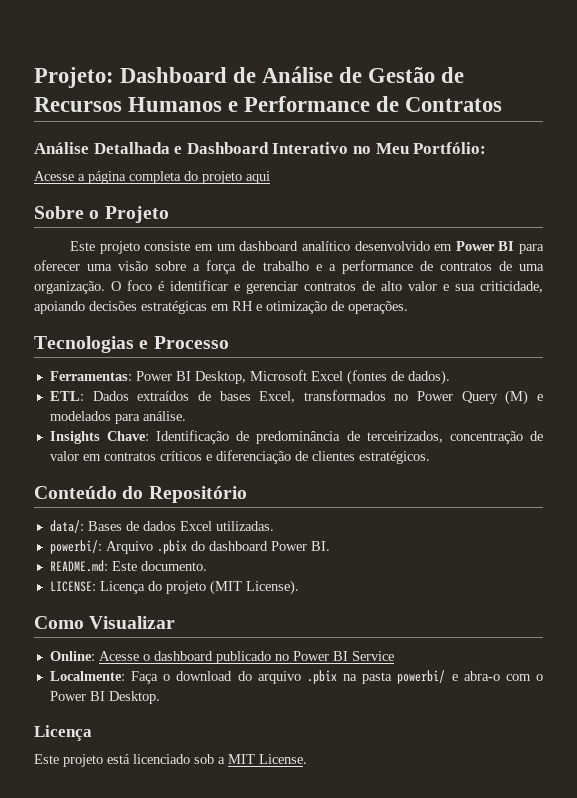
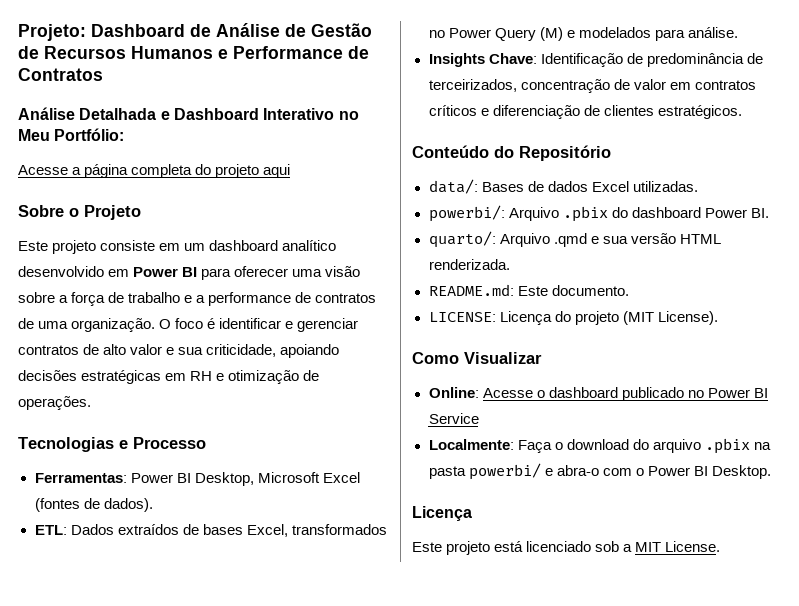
(330, 546) none -> [428,231,721,248] [428,259,510,270] // quarto/: Arquivo .qmd e sua versão HTML renderizada.

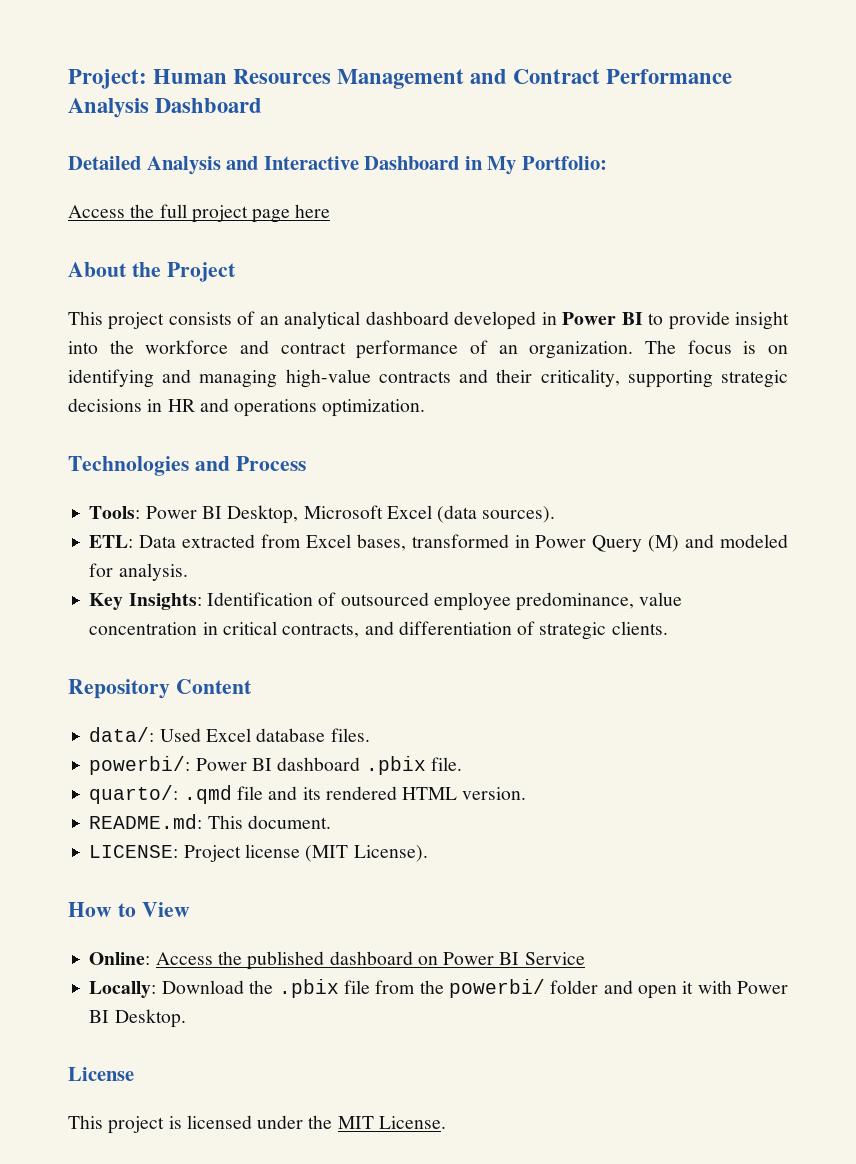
[18,23,372,41] [18,46,369,59] [18,68,103,81] [18,107,359,120] [18,128,125,141] [18,164,291,178] [18,205,141,220] [18,240,337,254] [18,266,361,280] [18,292,377,306] [18,318,359,332] [18,344,340,358] [18,370,320,384] [18,396,91,410] [18,437,206,452] [34,473,127,483] Projeto: Dashboard de Análise de Gestão de Recursos Humanos e Performance de Contratos // Análise Detalhada e Dashboard Interativo no Meu Portfólio: // Acesse a página completa do projeto aqui // Sobre o Projeto // Este projeto consiste em um dashboard analítico desenvolvido em Power BI para oferecer uma visão sobre a força de trabalho e a performance de contratos de uma organização. O foco é identificar e gerenciar contratos de alto valor e sua criticidade, apoiando decisões estratégicas em RH e otimização de operações. // Tecnologias e Processo // Ferramentas: -> [68,69,733,89] [68,98,263,118] [68,156,607,175] [68,204,331,223] [68,262,236,282] [68,311,789,330] [68,340,788,359] [68,369,788,388] [68,398,426,417] [68,456,306,476] [89,506,141,519] Project: Human Resources Management and Contract Performance Analysis Dashboard // Detailed Analysis and Interactive Dashboard in My Portfolio: // Access the full project page here // About the Project // This project consists of an analytical dashboard developed in Power BI to provide insight into the workforce and contract performance of an organization. The focus is on identifying and managing high-value contracts and their criticality, supporting strategic decisions in HR and operations optimization. // Technologies and Process // Tools:
[34,498,153,512] [34,524,387,537] [428,27,738,41] [428,53,763,67] [428,79,756,93] [428,105,742,119] [412,145,611,161] [428,179,698,194] [428,205,769,222] [428,231,721,248] [428,259,510,270] (fontes de dados). // ETL: Dados extraídos de bases Excel, transformados no Power Query (M) e modelados para análise. // Insights Chave: Identificação de predominância de terceirizados, concentração de valor em contratos críticos e diferenciação de clientes estratégicos. // Conteúdo do Repositório // data/: Bases de dados Excel utilizadas. // powerbi/: Arquivo .pbix do dashboard Power BI. // quarto/: Arquivo .qmd e sua versão HTML renderizada. -> [437,505,556,523] [89,534,788,552] [89,563,188,581] [89,592,683,611] [89,621,668,640] [68,679,252,699] [89,727,370,742] [89,756,462,775] [89,785,527,804] (data sources). // ETL: Data extracted from Excel bases, transformed in Power Query (M) and modeled for analysis. // Key Insights: Identification of outsourced employee predominance, value concentration in critical contracts, and differentiation of strategic clients. // Repository Content // data/: Used Excel database files. // powerbi/: Power BI dashboard .pbix file. // quarto/: .qmd file and its rendered HTML version.
[517,285,629,296] Este documento. -> [207,815,331,829] This document.
[499,311,619,325] Licença do projeto -> [183,844,300,862] Project license
[412,352,542,364] [428,387,768,401] [428,413,479,424] [428,438,771,454] [428,463,771,480] [412,506,472,521] [412,541,633,555] Como Visualizar // Online: Acesse o dashboard publicado no Power BI Service // Localmente: Faça o download do arquivo .pbix na pasta powerbi/ e abra-o com o Power BI Desktop. // Licença // Este projeto está licenciado sob a -> [68,902,190,917] [89,951,585,970] [89,979,788,999] [89,1009,186,1028] [68,1067,134,1081] [68,1115,333,1134] How to View // Online: Access the published dashboard on Power BI Service // Locally: Download the .pbix file from the powerbi/ folder and open it with Power BI Desktop. // License // This project is licensed under the

